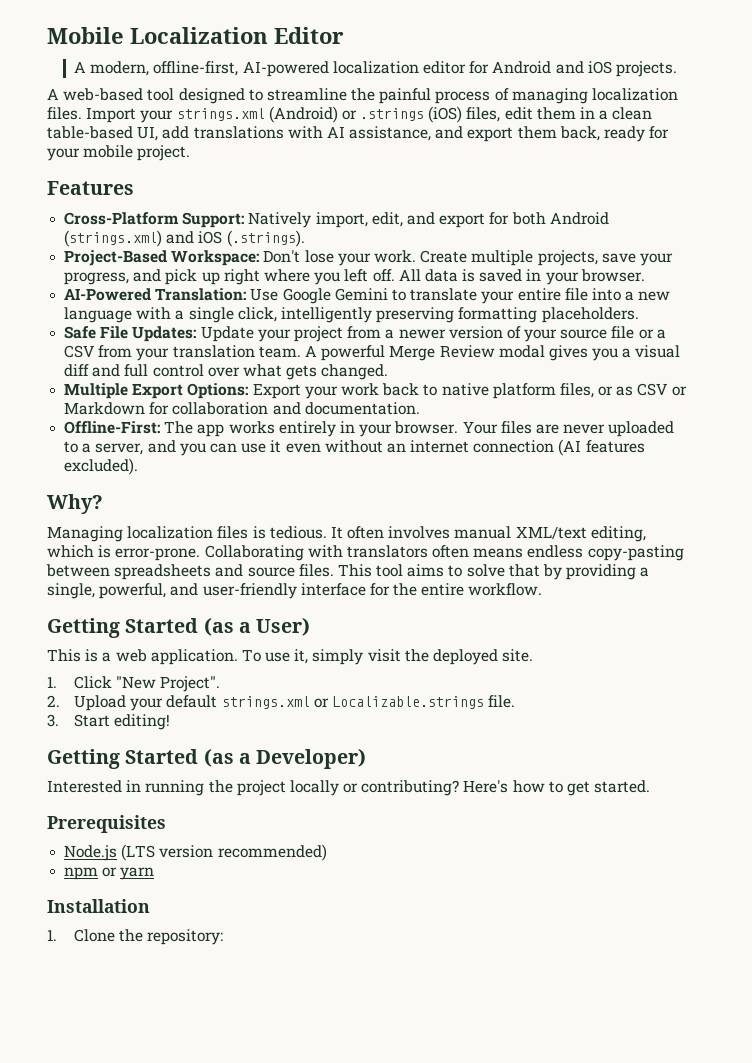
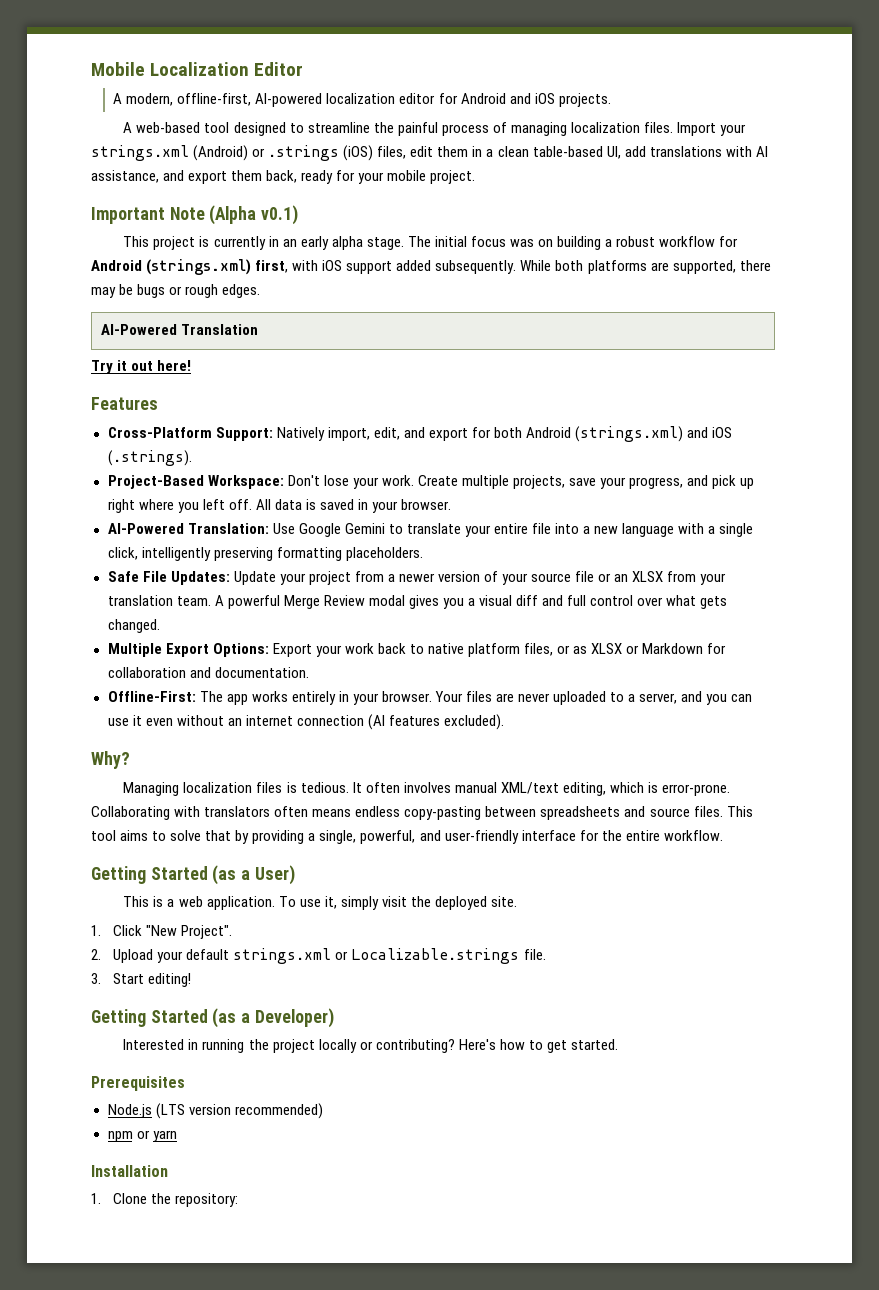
(191, 153) none -> [91,205,299,225] [123,236,739,250] [91,259,771,275] [91,284,261,298] [101,324,259,335] [91,360,192,374] // Important Note (Alpha v0.1) // This project is currently in an early alpha stage. The initial focus was on building a robust workflow for Android (strings.xml) first, with iOS support added subsequently. While both platforms are supported, there may be bugs or rough edges. // AI-Powered Translation // Try it out here!
[656,329,666,339] [64,345,95,358] a CSV -> [614,571,664,582] an XLSX
[637,383,668,396] CSV -> [591,643,623,654] XLSX

